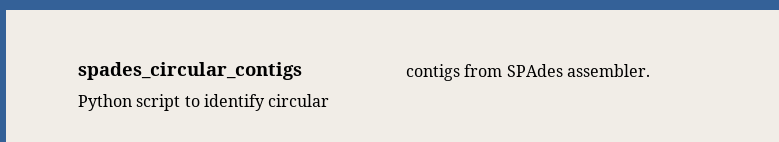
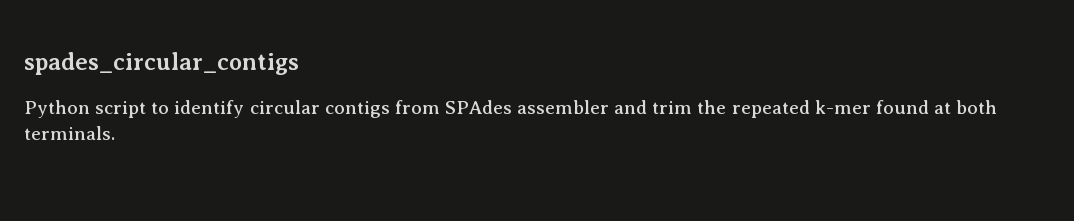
[566,64,650,77] assembler. -> [517,100,998,118] [24,126,115,140] assembler and trim the repeated k-mer found at both terminals.

